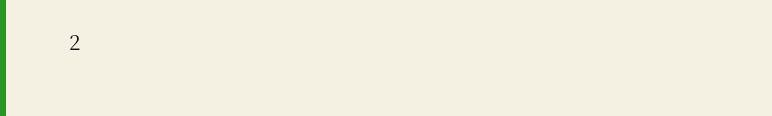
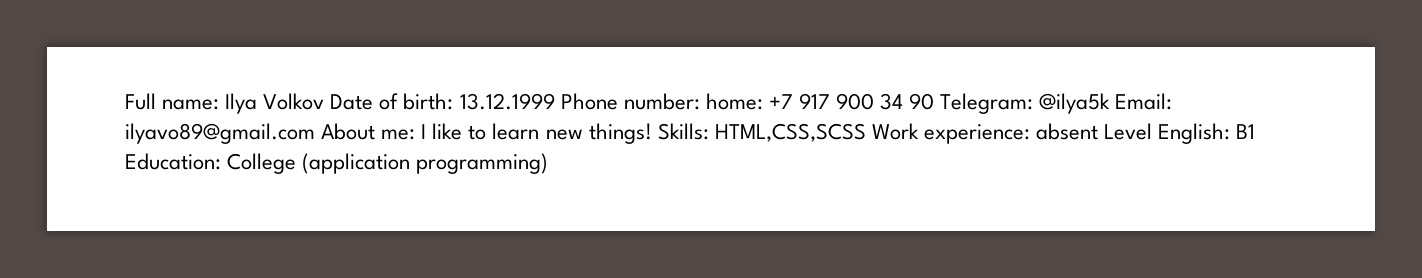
[69,35,80,50] 2 -> [125,93,1173,114] [125,123,1256,144] [125,153,549,174] Full name: Ilya Volkov Date of birth: 13.12.1999 Phone number: home: +7 917 900 34 90 Telegram: @ilya5k Email: ilyavo89@gmail.com About me: I like to learn new things! Skills: HTML,CSS,SCSS Work experience: absent Level English: B1 Education: College (application programming)

